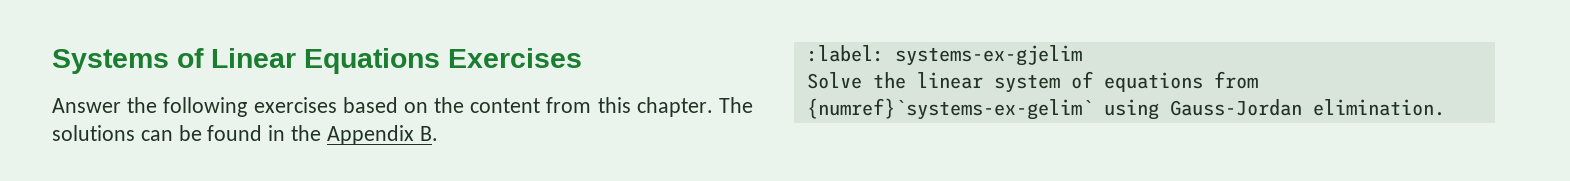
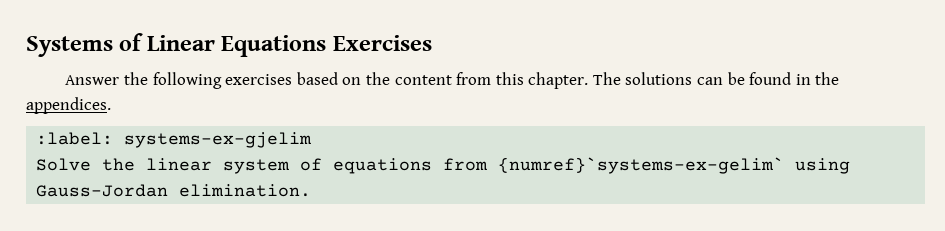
[326,125,438,145] Appendix B. -> [26,97,111,114] appendices.

